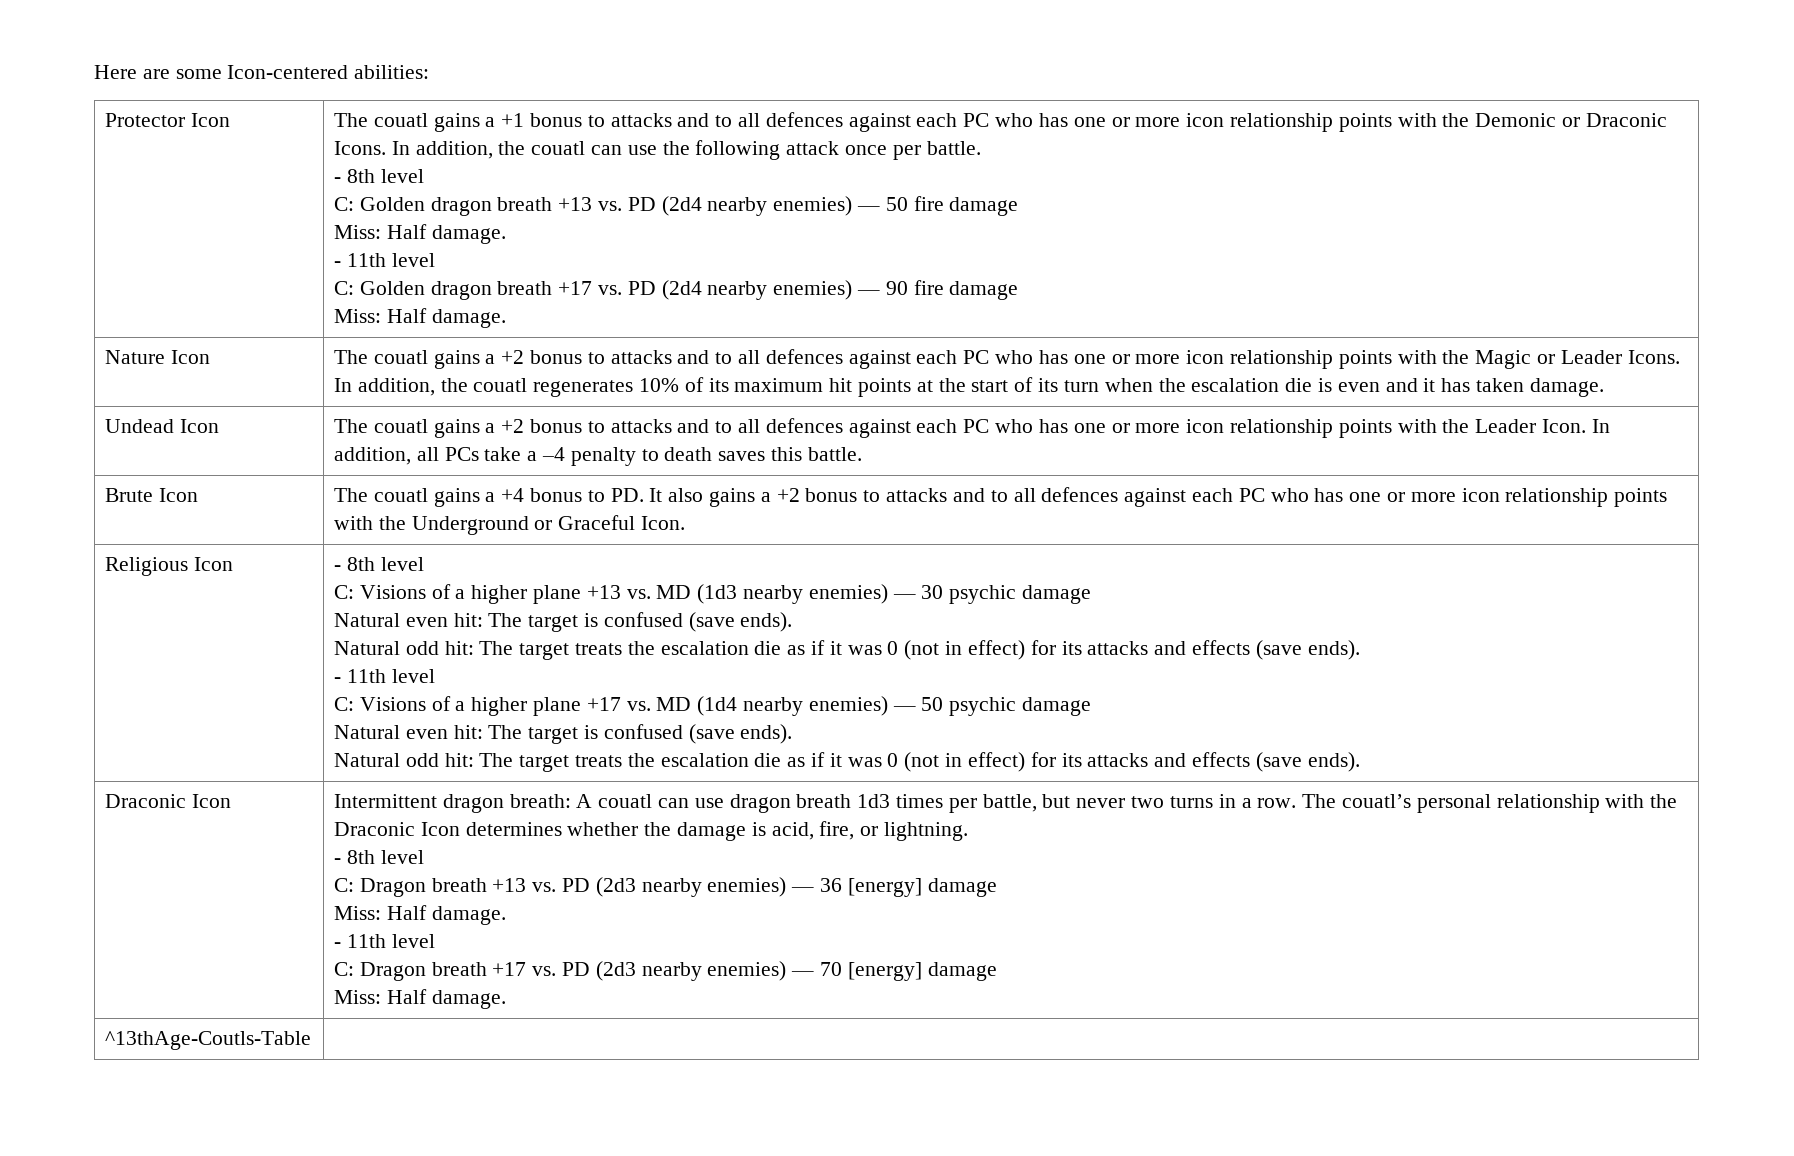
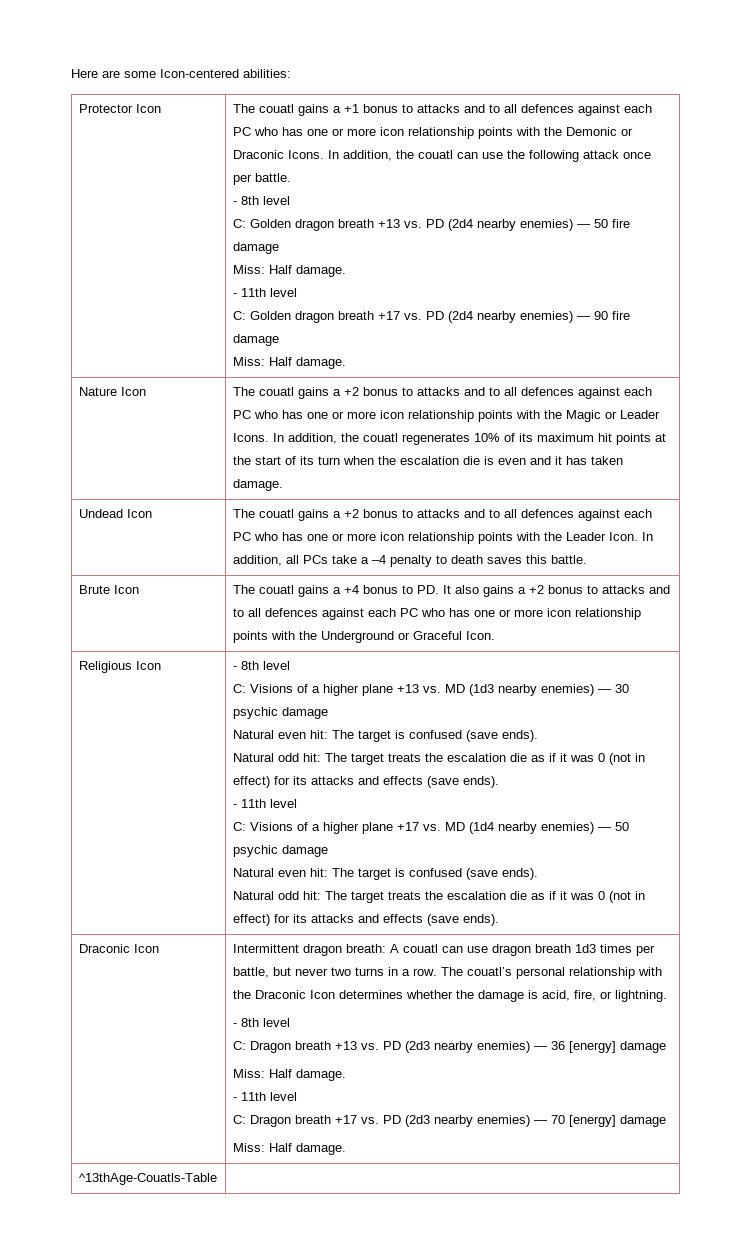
[105,1031,312,1050] ^13thAge-Coutls-Table -> [78,1173,217,1185] ^13thAge-Couatls-Table

